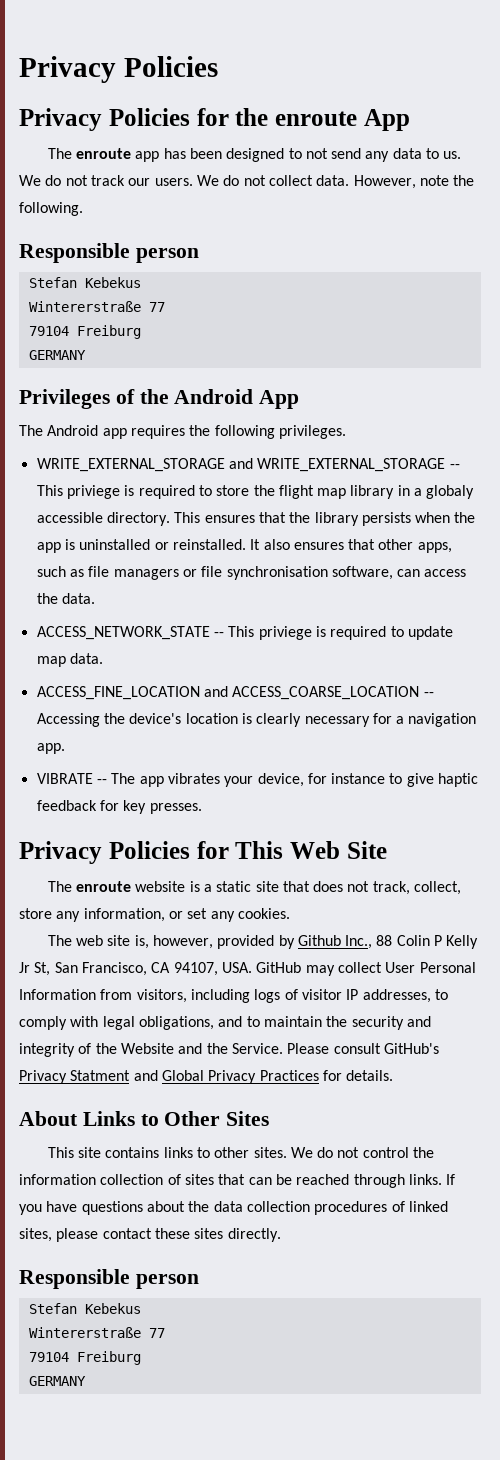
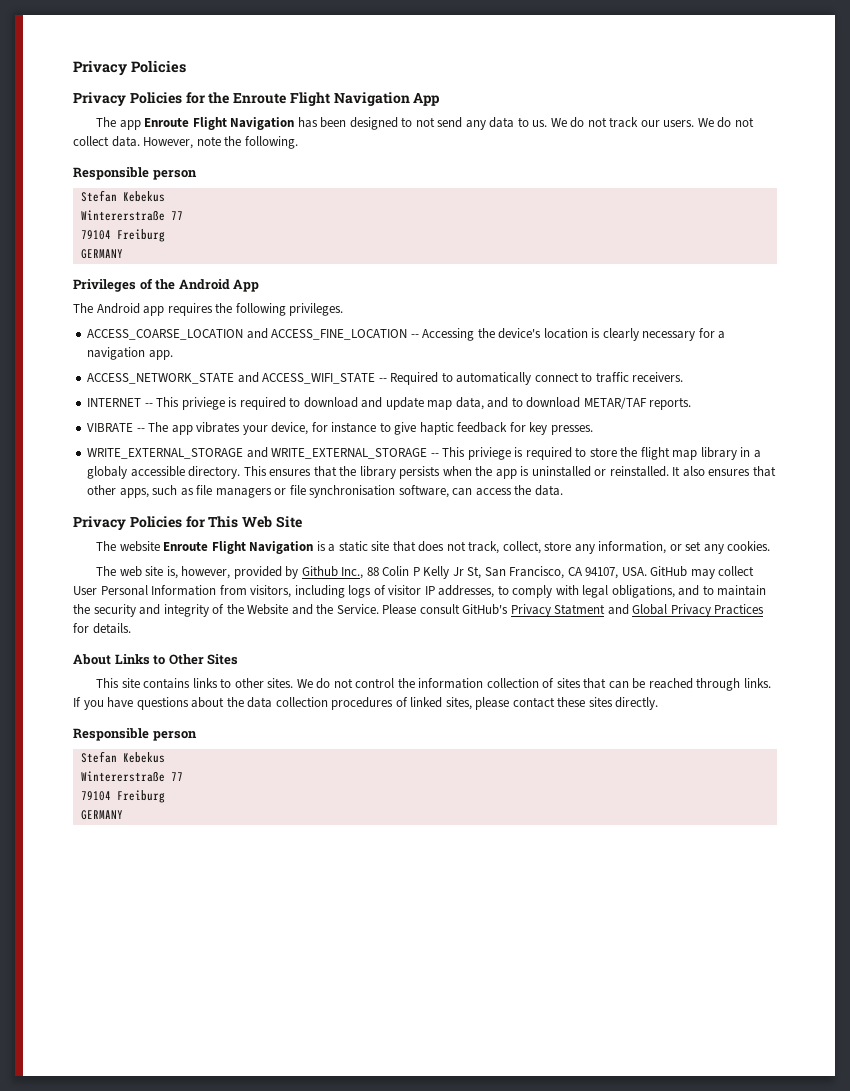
[275,109,410,131] [47,148,160,162] enroute App // The enroute app -> [233,92,441,106] [96,117,295,130] Enroute Flight Navigation App // The app Enroute Flight Navigation
(346, 432) none -> [87,328,726,341] [87,347,173,360] [87,372,684,385] [87,397,692,410] [87,422,593,435] // ACCESS_COARSE_LOCATION and ACCESS_FINE_LOCATION -- Accessing the device's location is clearly necessary for a navigation app. // ACCESS_NETWORK_STATE and ACCESS_WIFI_STATE -- Required to automatically connect to traffic receivers. // INTERNET -- This priviege is required to download and update map data, and to download METAR/TAF reports. // VIBRATE -- The app vibrates your device, for instance to give haptic feedback for key presses.
[36,626,453,640] [36,653,103,667] [36,686,434,700] [36,713,477,727] [36,743,65,754] [36,773,479,787] [36,800,202,814] // ACCESS_NETWORK_STATE -- This priviege is required to update map data. // ACCESS_FINE_LOCATION and ACCESS_COARSE_LOCATION -- Accessing the device's location is clearly necessary for a navigation app. // VIBRATE -- The app vibrates your device, for instance to give haptic feedback for key presses. -> (563, 490) none
[75,881,186,892] enroute website -> [119,541,314,554] website Enroute Flight Navigation

